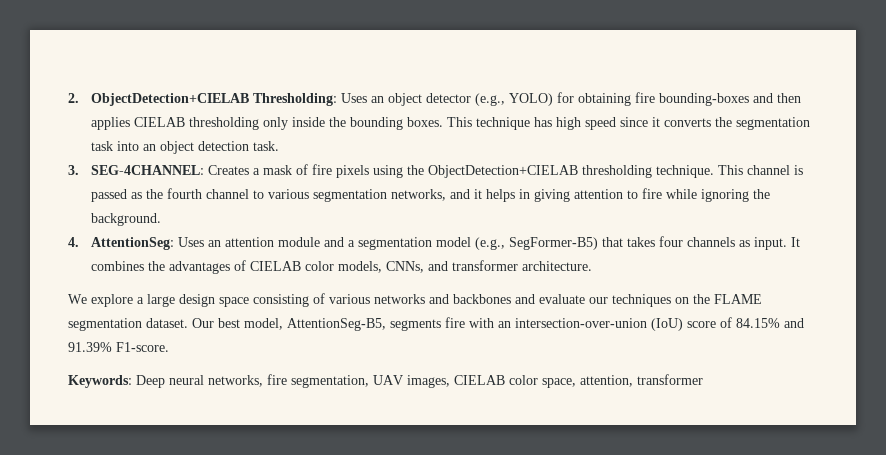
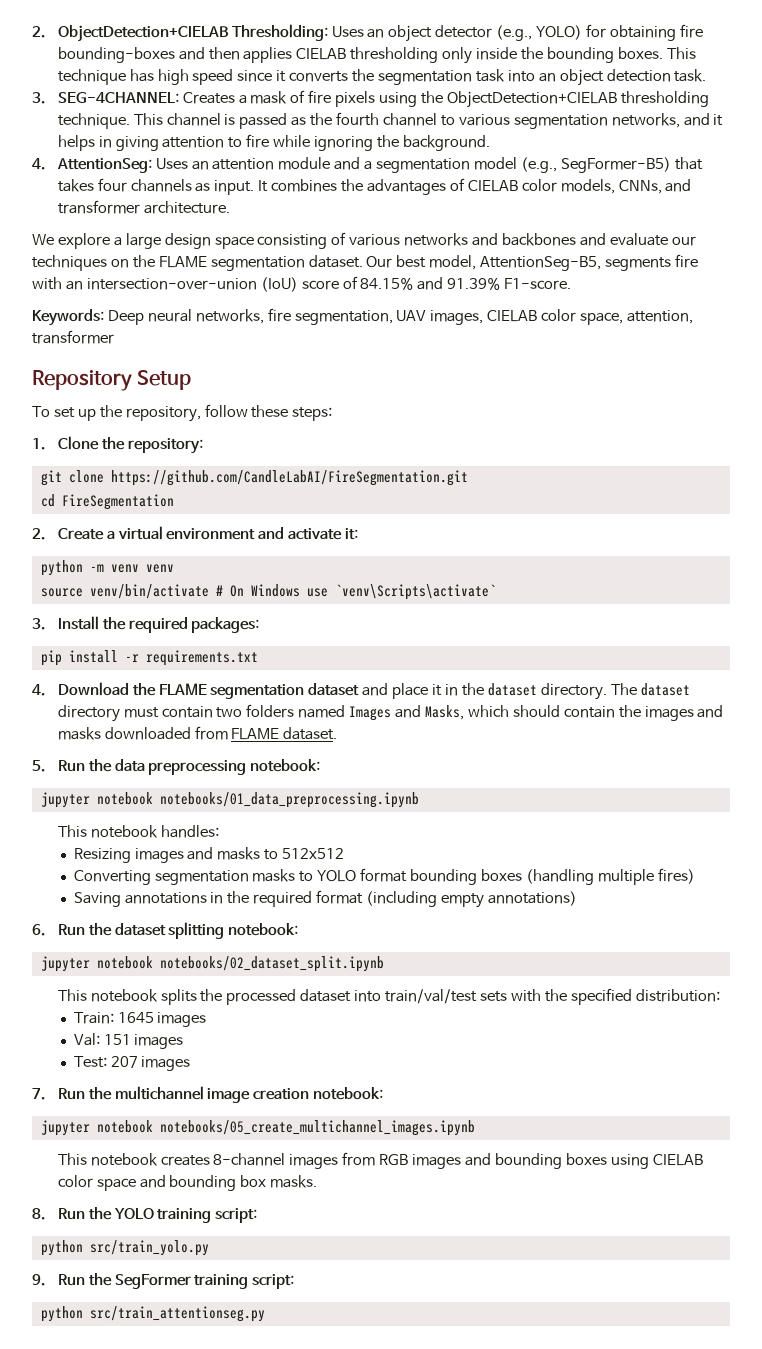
(703, 379) none -> [32,370,192,391] [32,404,333,422] [32,436,203,454] [40,470,468,486] [40,494,174,510] [32,526,359,540] [40,560,174,576] [40,584,496,600] [32,616,260,633] [40,650,258,666] [32,682,690,700] [57,704,724,722] [57,726,338,740] [32,759,321,775] [40,792,419,808] [57,825,219,838] [73,847,345,863] [73,868,695,885] [73,890,577,908] [32,922,299,939] [40,956,384,972] [57,988,720,1005] [73,1012,207,1027] [73,1033,184,1049] [73,1056,191,1071] [32,1086,384,1103] [40,1120,475,1136] [57,1152,703,1169] [57,1175,318,1191] [32,1207,258,1223] [40,1240,209,1256] [32,1273,295,1289] [40,1306,265,1322] // Repository Setup // To set up the repository, follow these steps: // 1. Clone the repository: // git clone https://github.com/CandleLabAI/FireSegmentation.git // cd FireSegmentation // 2. Create a virtual environment and activate it: // python -m venv venv // source venv/bin/activate # On Windows use `venv\Scripts\activate` // 3. Install the required packages: // pip install -r requirements.txt // 4. Download the FLAME segmentation dataset and place it in the dataset directory. The dataset directory must contain two folders named Images and Masks, which should contain the images and masks downloaded from FLAME dataset. // 5. Run the data preprocessing notebook: // jupyter notebook notebooks/01_data_preprocessing.ipynb // This notebook handles: // Resizing images and masks to 512x512 // Converting segmentation masks to YOLO format bounding boxes (handling multiple fires) // Saving annotations in the required format (including empty annotations) // 6. Run the dataset splitting notebook: // jupyter notebook notebooks/02_dataset_split.ipynb // This notebook splits the processed dataset into train/val/test sets with the specified distribution: // Train: 1645 images // Val: 151 images // Test: 207 images // 7. Run the multichannel image creation notebook: // jupyter notebook notebooks/05_create_multichannel_images.ipynb // This notebook creates 8-channel images from RGB images and bounding boxes using CIELAB color space and bounding box masks. // 8. Run the YOLO training script: // python src/train_yolo.py // 9. Run the SegFormer training script: // python src/train_attentionseg.py

